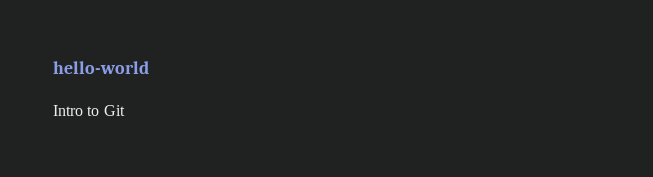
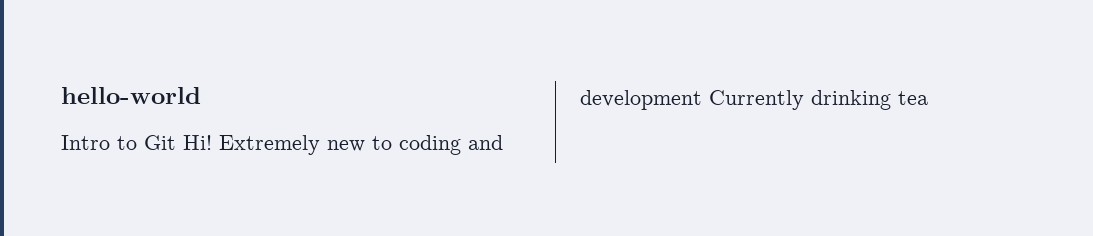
(125, 110) none -> [183,135,503,155] [580,90,928,110] Hi! Extremely new to coding and development Currently drinking tea

